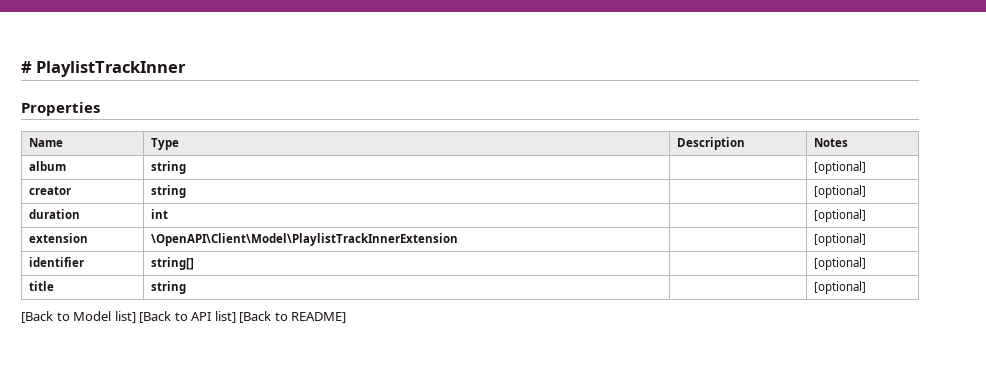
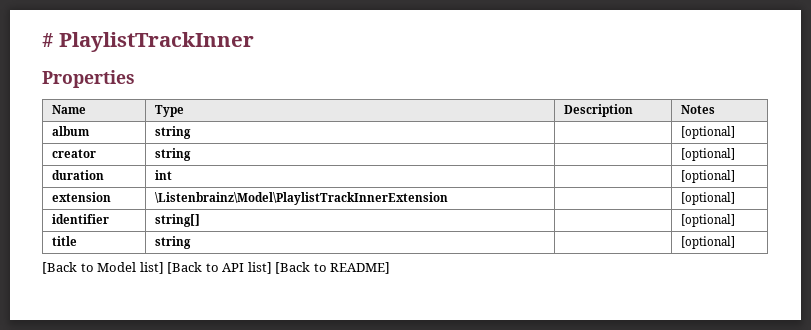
[150,233,458,246] \OpenAPI\Client\Model\PlaylistTrackInnerExtension -> [154,192,448,205] \Listenbrainz\Model\PlaylistTrackInnerExtension

